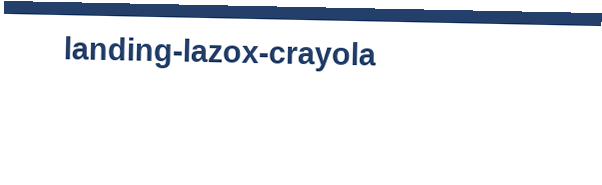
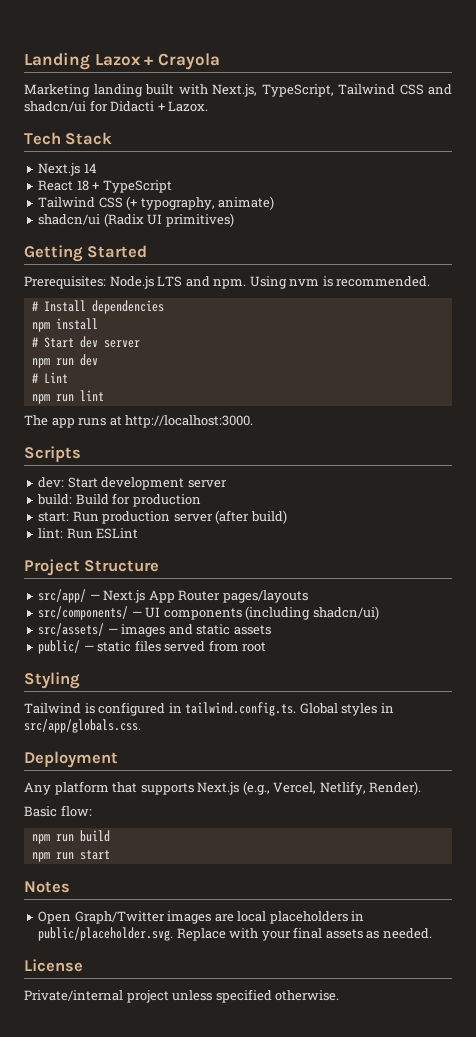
[63,36,378,73] landing-lazox-crayola -> [24,52,220,70] [24,84,452,97] [24,100,209,112] [24,132,113,145] [38,163,97,176] [38,180,172,193] [38,196,275,210] [38,213,234,227] [24,245,148,262] [24,276,431,289] [31,300,164,314] [31,318,98,332] [31,336,140,348] [31,354,98,368] [31,372,68,383] [31,390,104,404] [24,415,254,428] [24,446,81,462] [38,477,227,490] [37,493,201,507] [38,510,287,524] [38,528,139,539] [24,559,160,576] [38,589,308,603] [38,606,379,620] [38,623,271,637] [38,640,267,654] [24,672,80,689] [24,702,394,716] [24,719,141,733] [24,751,118,768] [24,781,422,795] [24,805,92,817] [31,830,110,844] [31,850,110,862] [24,881,70,893] [38,911,365,924] [38,927,432,941] [24,959,83,972] [24,989,340,1003] Landing Lazox + Crayola // Marketing landing built with Next.js, TypeScript, Tailwind CSS and shadcn/ui for Didacti + Lazox. // Tech Stack // Next.js 14 // React 18 + TypeScript // Tailwind CSS (+ typography, animate) // shadcn/ui (Radix UI primitives) // Getting Started // Prerequisites: Node.js LTS and npm. Using nvm is recommended. // # Install dependencies // npm install // # Start dev server // npm run dev // # Lint // npm run lint // The app runs at http://localhost:3000. // Scripts // dev: Start development server // build: Build for production // start: Run production server (after build) // lint: Run ESLint // Project Structure // src/app/ — Next.js App Router pages/layouts // src/components/ — UI components (including shadcn/ui) // src/assets/ — images and static assets // public/ — static files served from root // Styling // Tailwind is configured in tailwind.config.ts. Global styles in src/app/globals.css. // Deployment // Any platform that supports Next.js (e.g., Vercel, Netlify, Render). // Basic flow: // npm run build // npm run start // Notes // Open Graph/Twitter images are local placeholders in public/placeholder.svg. Replace with your final assets as needed. // License // Private/internal project unless specified otherwise.

